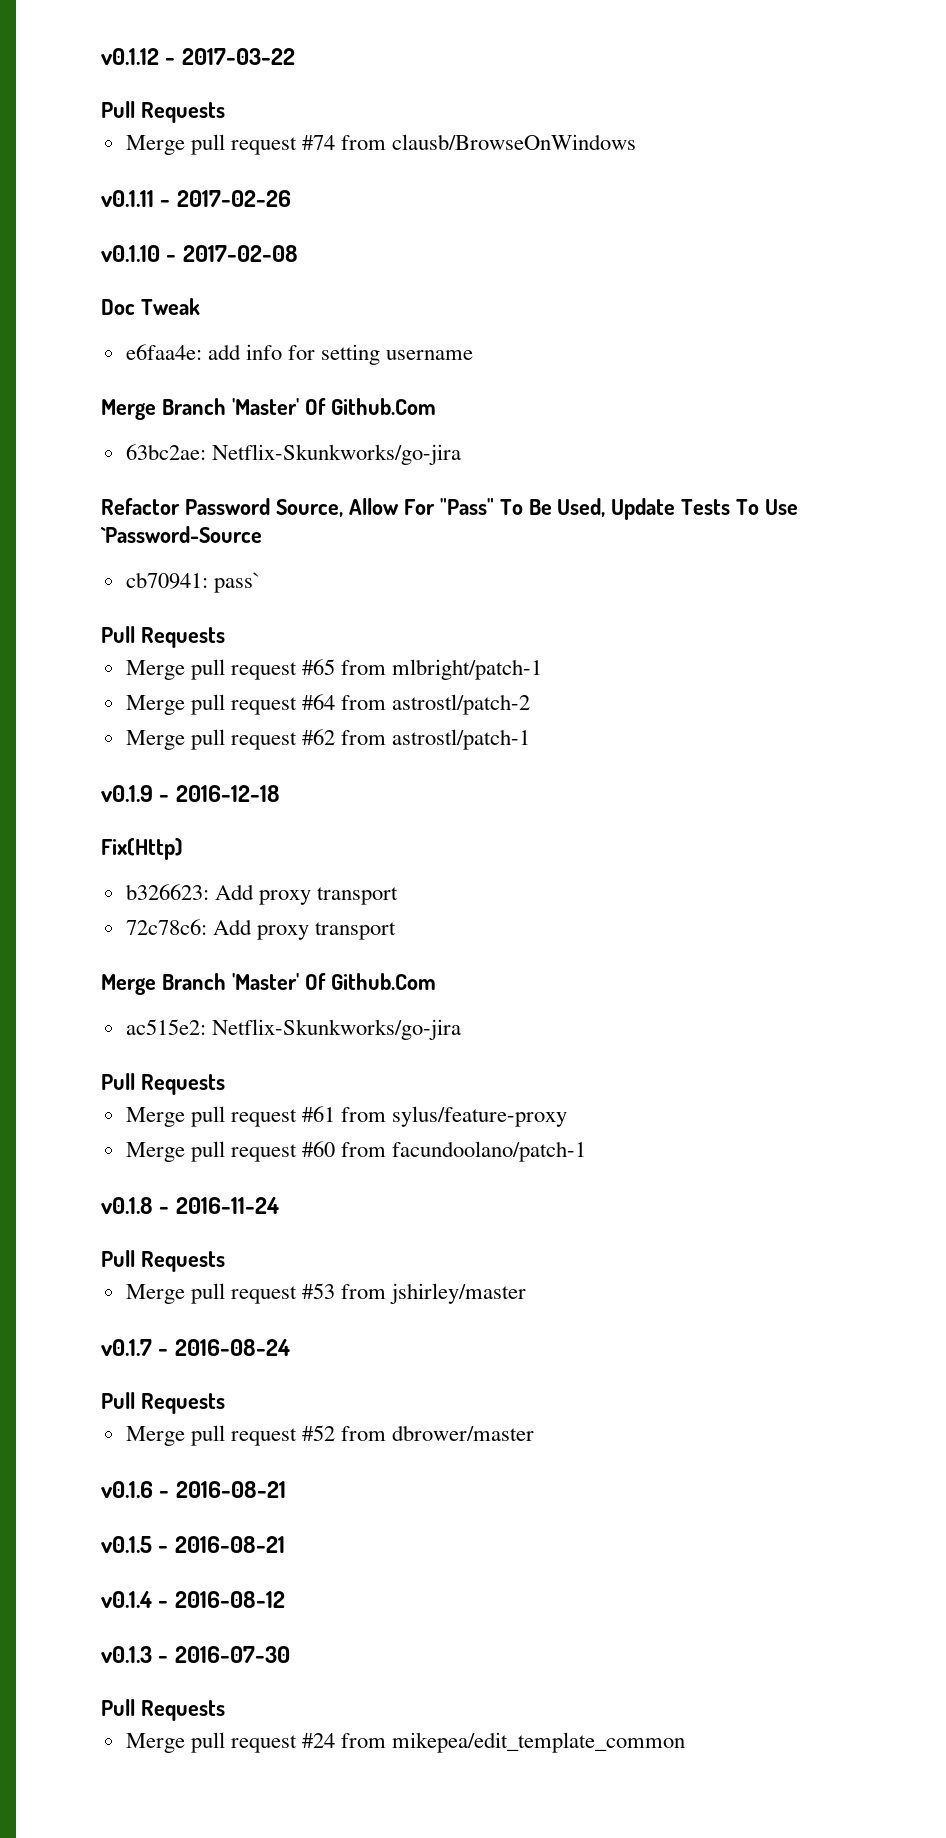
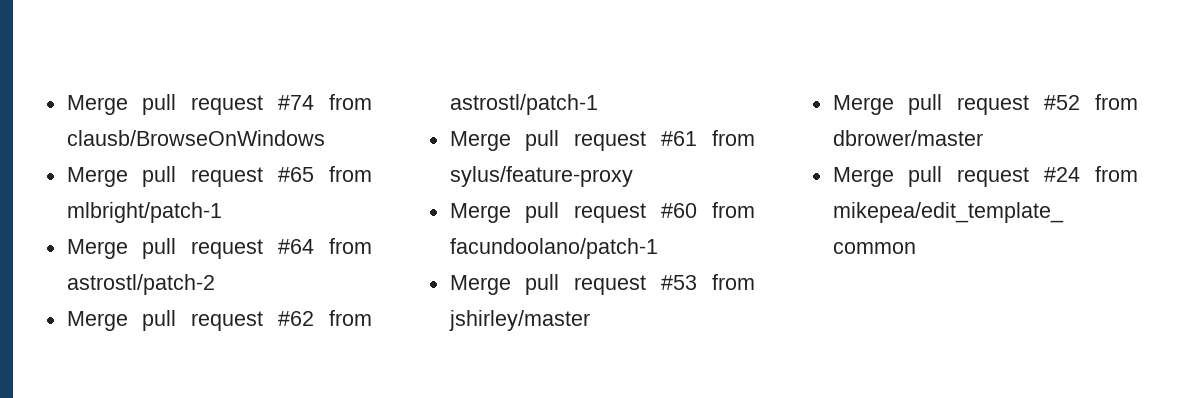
[101,48,295,65] [101,101,225,123] v0.1.12 - 2017-03-22 // Pull Requests // -> (66, 105) none
[101,190,291,207] [101,245,298,262] [101,298,200,315] [125,344,474,365] [101,398,436,420] [125,444,461,465] [101,498,799,520] [101,526,262,543] [125,572,261,593] [101,626,225,648] // v0.1.11 - 2017-02-26 // v0.1.10 - 2017-02-08 // Doc Tweak // e6faa4e: add info for setting username // Merge Branch 'Master' Of Github.Com // 63bc2ae: Netflix-Skunkworks/go-jira // Refactor Password Source, Allow For "Pass" To Be Used, Update Tests To Use `Password-Source // cb70941: pass` // Pull Requests -> (325, 138) none
[101,785,280,802] [101,838,183,860] [125,884,398,905] [125,919,396,940] [101,973,436,995] [125,1019,461,1040] [101,1073,225,1095] // v0.1.9 - 2016-12-18 // Fix(Http) // b326623: Add proxy transport // 72c78c6: Add proxy transport // Merge Branch 'Master' Of Github.Com // ac515e2: Netflix-Skunkworks/go-jira // Pull Requests -> (598, 104) none
[101,1197,279,1214] [101,1250,225,1272] // v0.1.8 - 2016-11-24 // Pull Requests -> (658, 248) none
[101,1339,290,1356] [101,1392,225,1414] // v0.1.7 - 2016-08-24 // Pull Requests -> (590, 320) none
[101,1481,286,1498] [101,1536,285,1553] [101,1591,285,1608] [101,1646,290,1663] [101,1699,225,1721] // v0.1.6 - 2016-08-21 // v0.1.5 - 2016-08-21 // v0.1.4 - 2016-08-12 // v0.1.3 - 2016-07-30 // Pull Requests -> (983, 138) none

